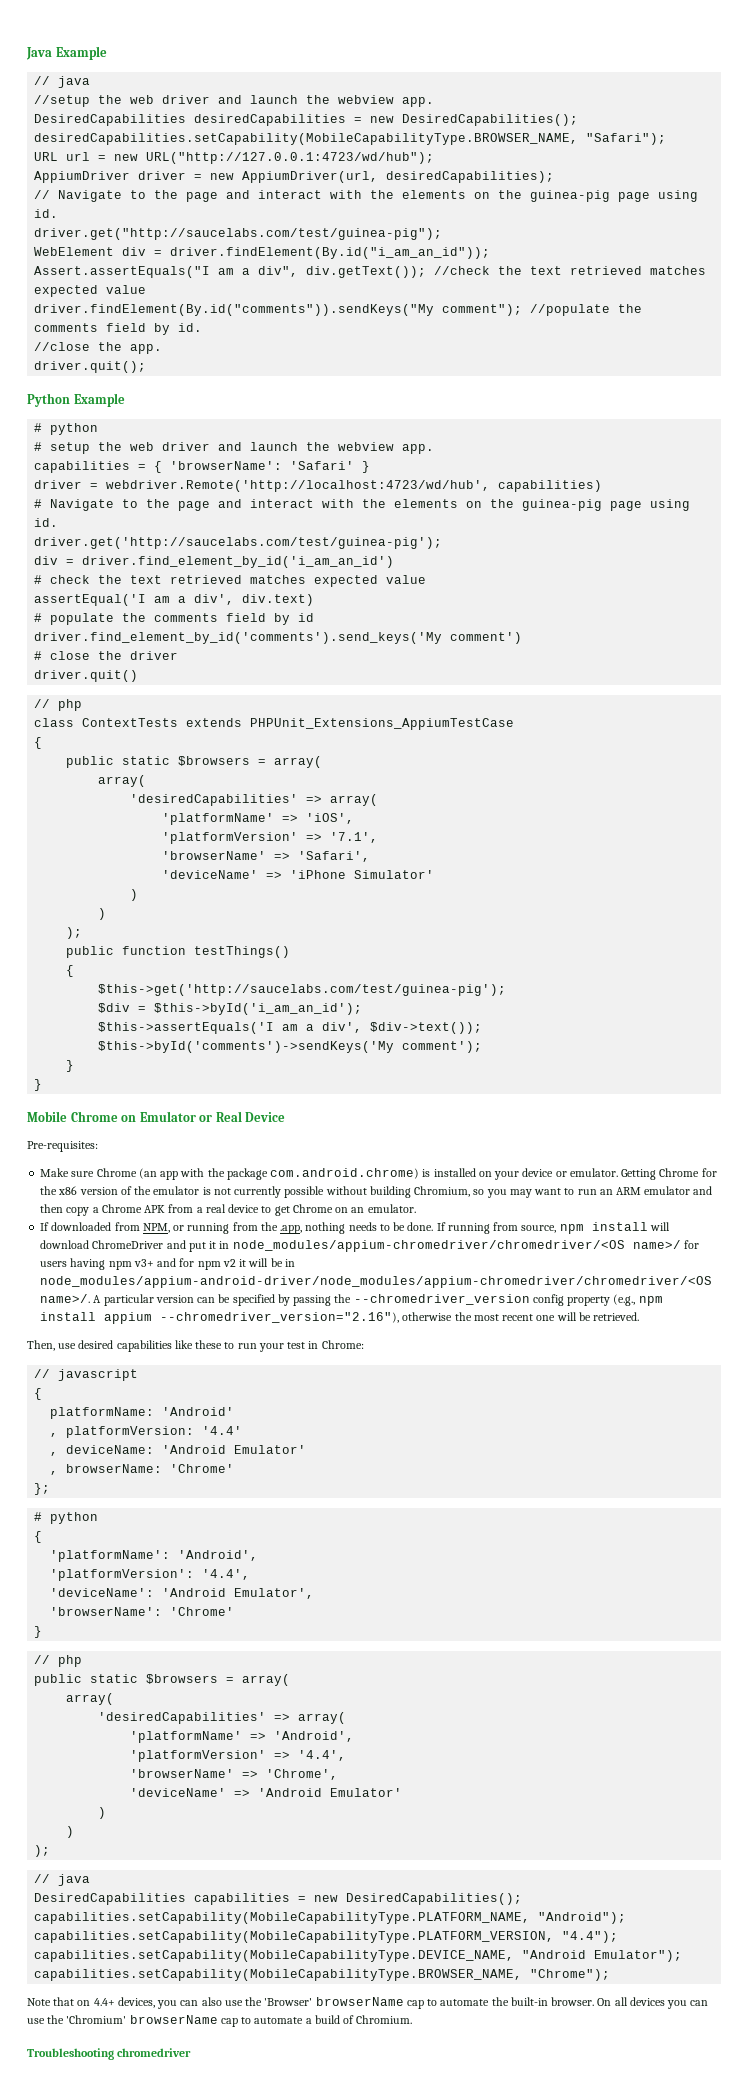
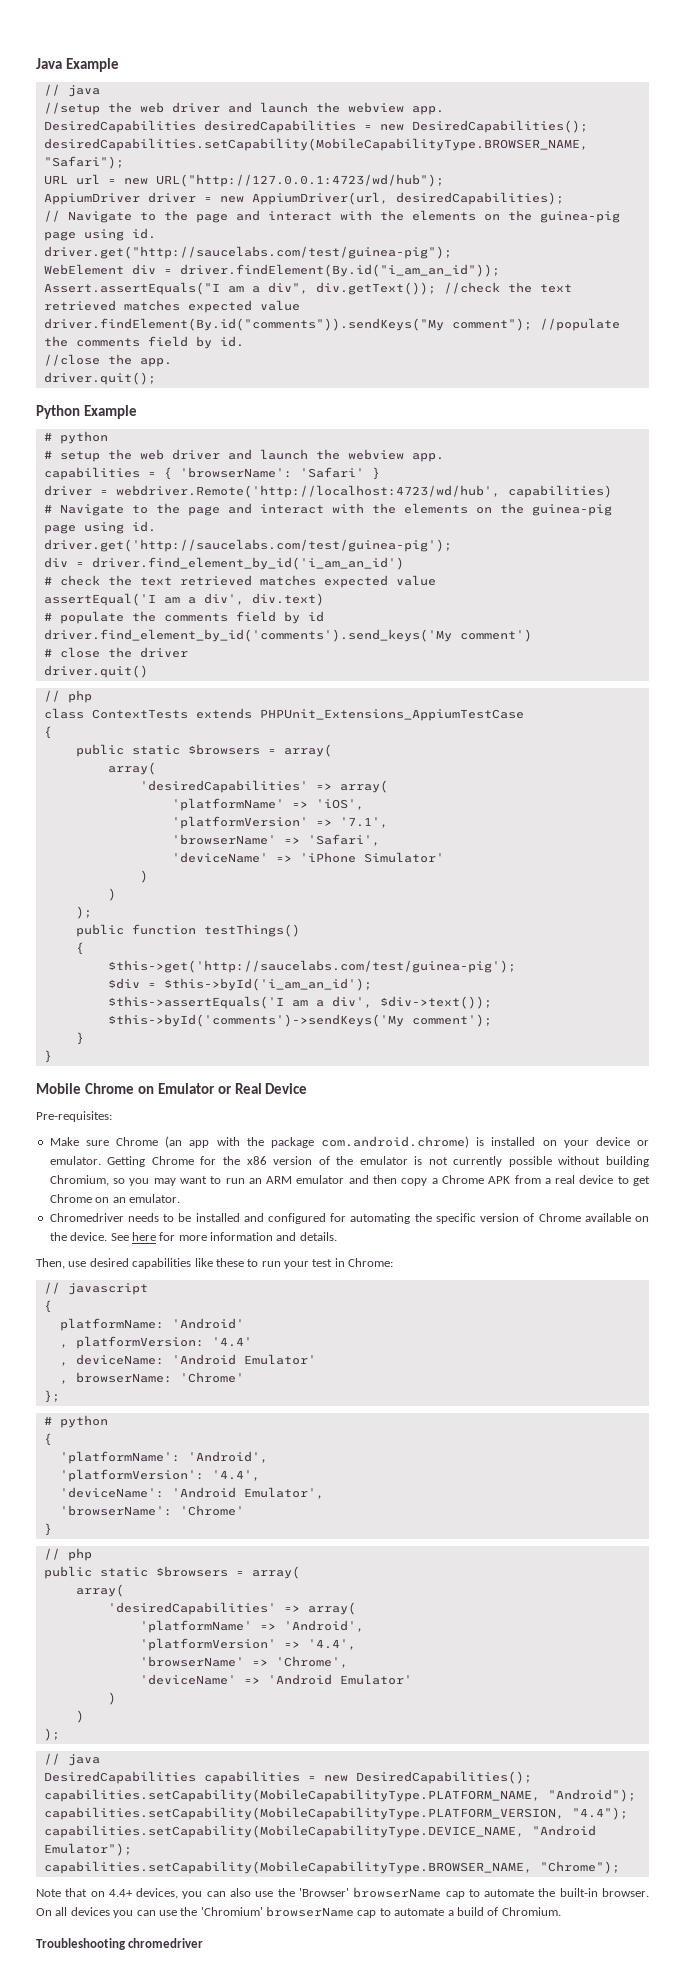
[40,1222,670,1234] [40,1240,699,1252] [40,1258,295,1270] [40,1276,713,1288] [40,1294,663,1306] [40,1312,640,1324] If downloaded from NPM, or running from the .app, nothing needs to be done. If running from source, npm install will download ChromeDriver and put it in node_modules/appium-chromedriver/chromedriver/<OS name>/ for users having npm v3+ and for npm v2 it will be in node_modules/appium-android-driver/node_modules/appium-chromedriver/chromedriver/<OS name>/. A particular version can be specified by passing the --chromedriver_version config property (e.g., npm install appium --chromedriver_version="2.16"), otherwise the most recent one will be retrieved. -> [49,1213,649,1224] [49,1232,337,1241] Chromedriver needs to be installed and configured for automating the specific version of Chrome available on the device. See here for more information and details.

